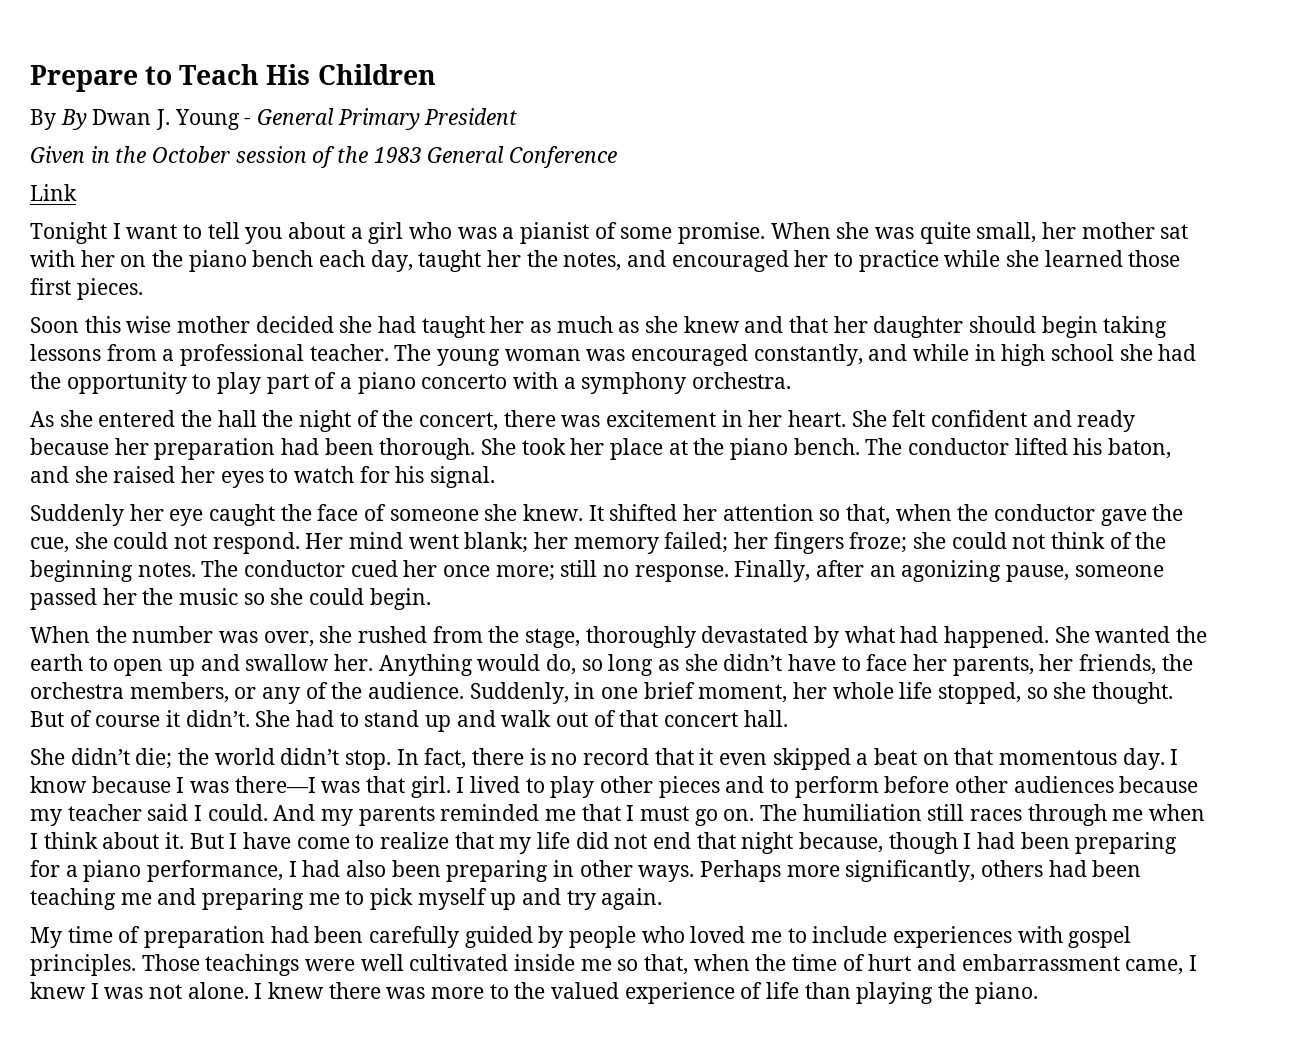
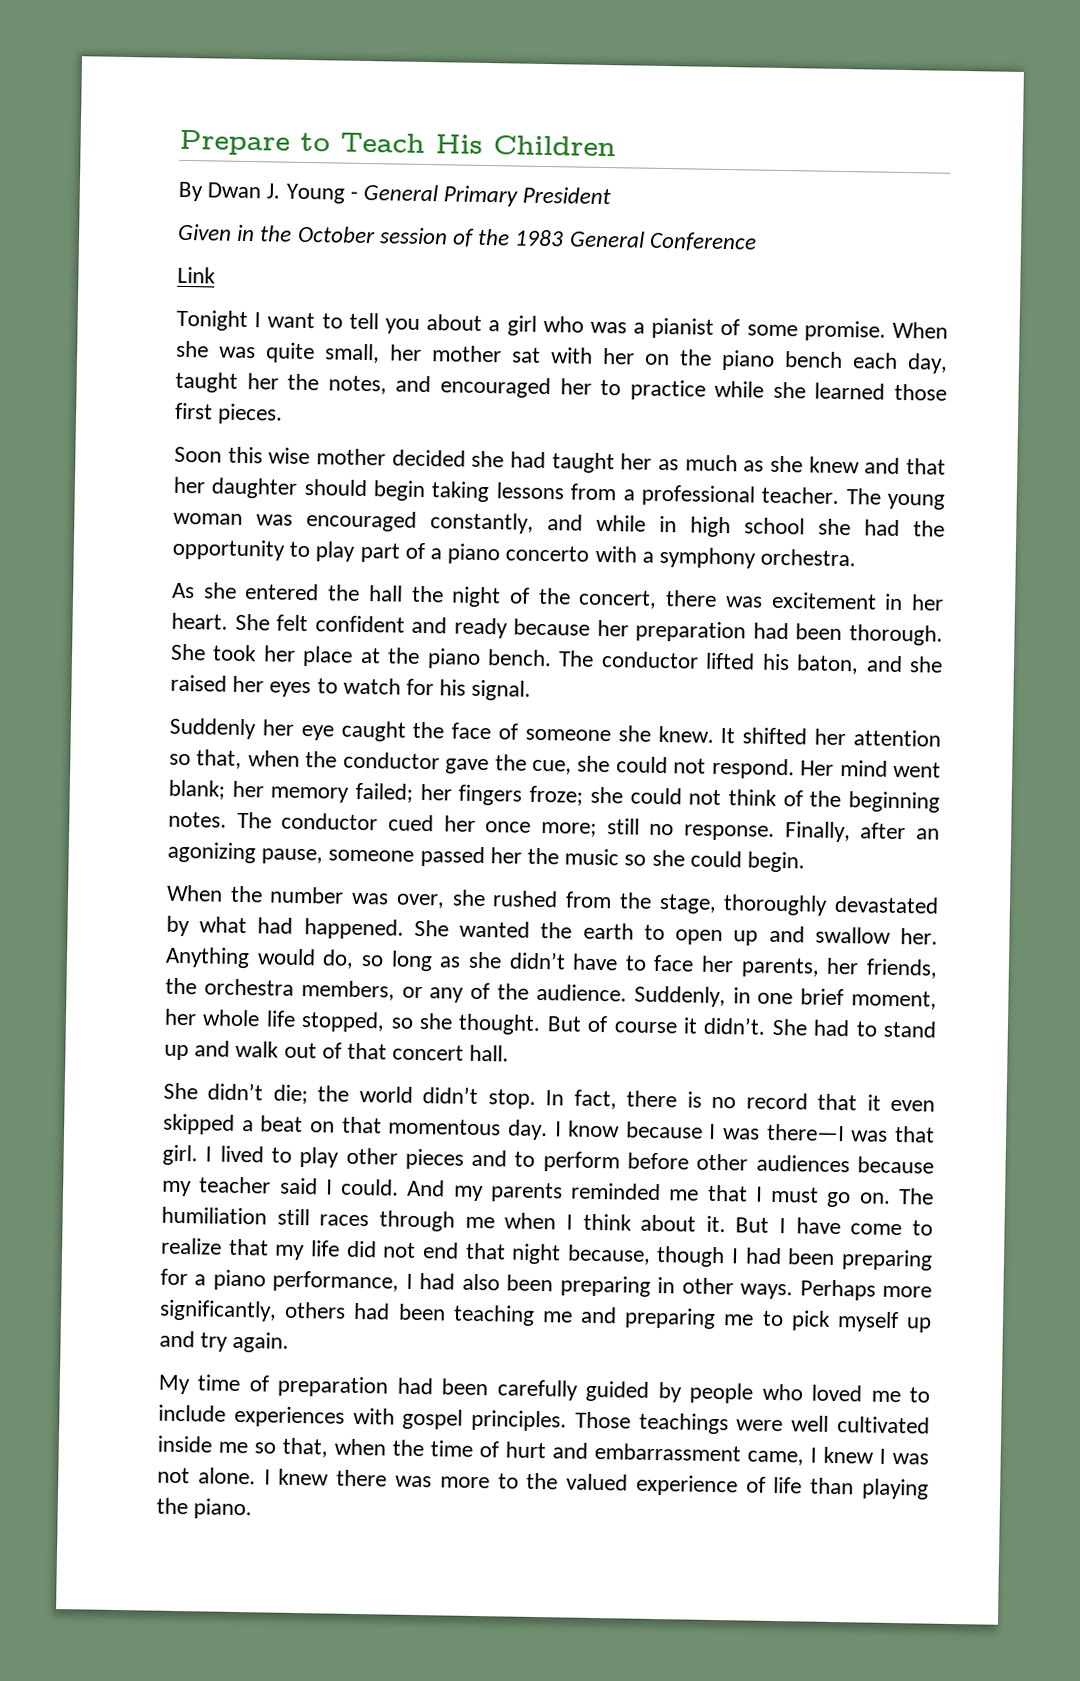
[60,109,87,130] By -> (203, 191) none

